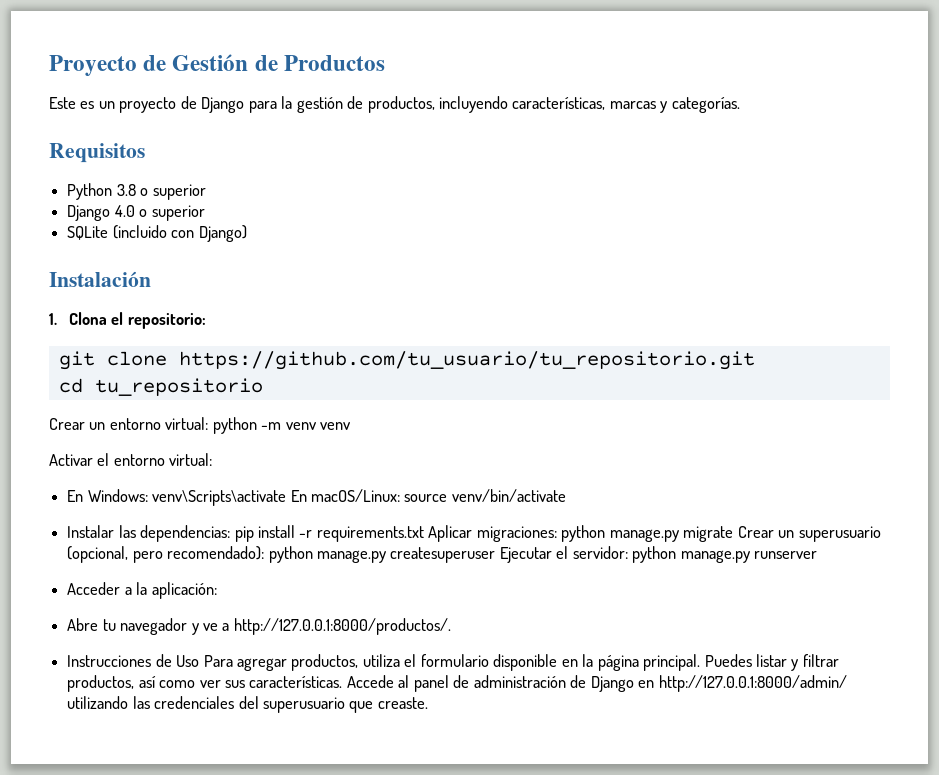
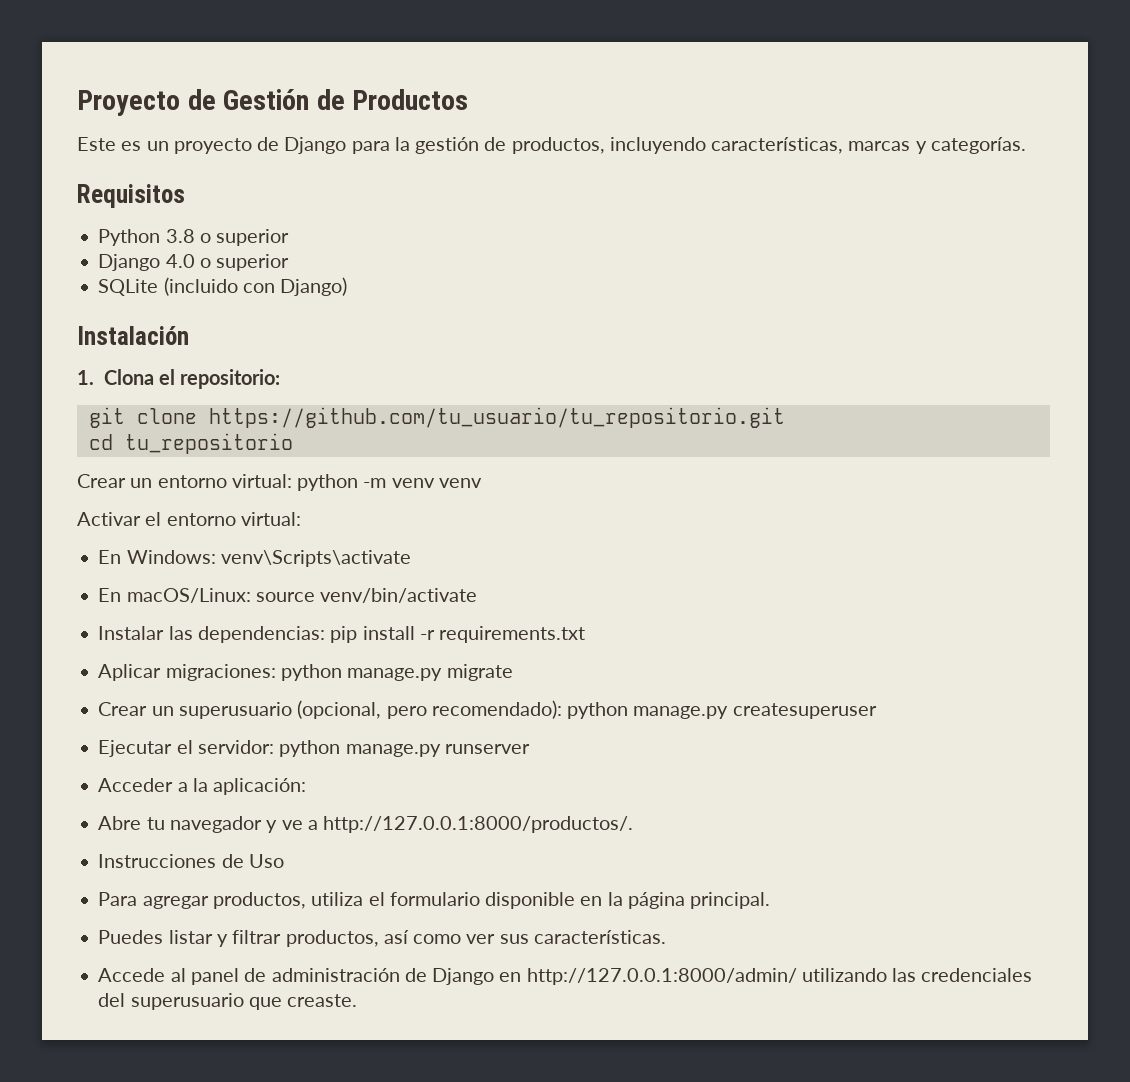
(287, 498) none -> (411, 558) //
(424, 534) none -> (586, 634) //
(734, 534) none -> (513, 672) //
(496, 555) none -> (877, 711) //
(200, 661) none -> (284, 861) //
(701, 662) none -> (771, 900) //
(343, 682) none -> (666, 937) //

